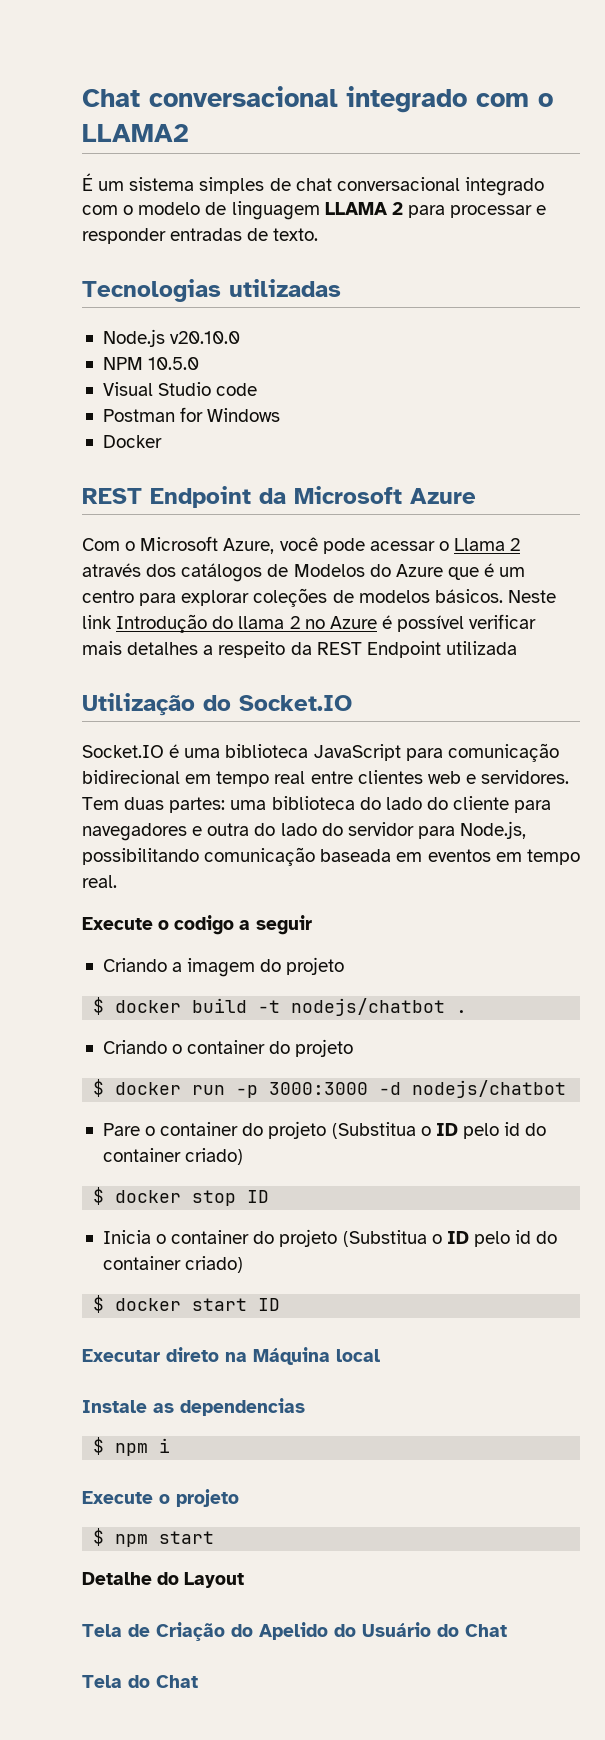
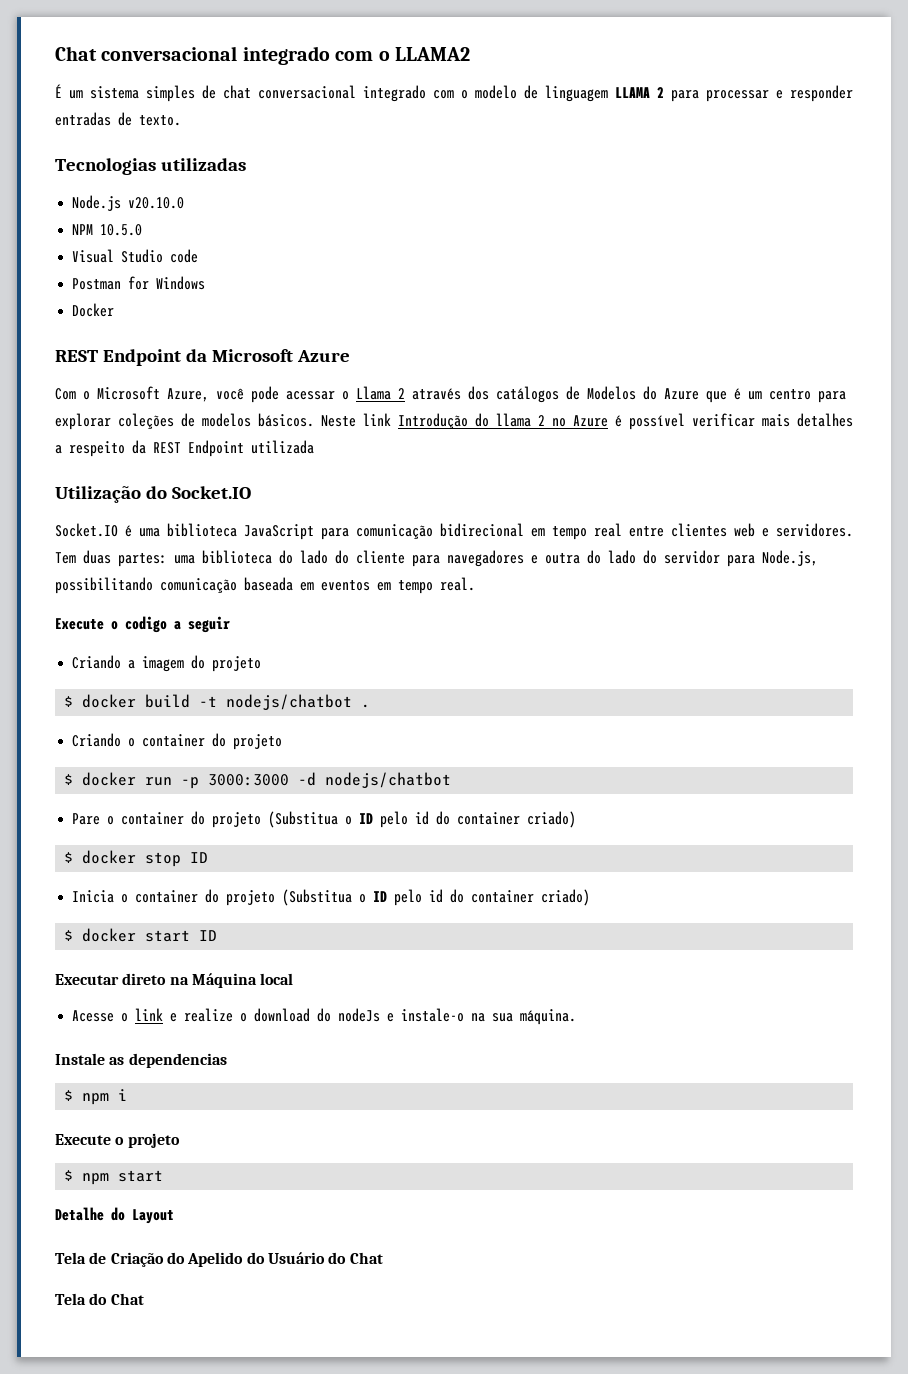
(380, 1355) none -> [72,1008,577,1025] // Acesse o link e realize o download do nodeJs e instale-o na sua máquina.

